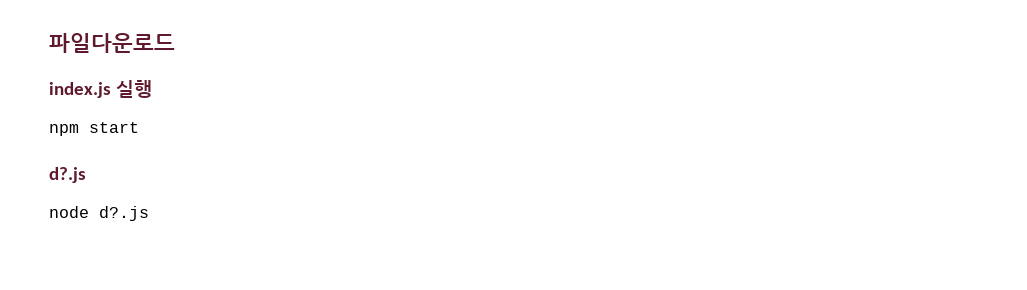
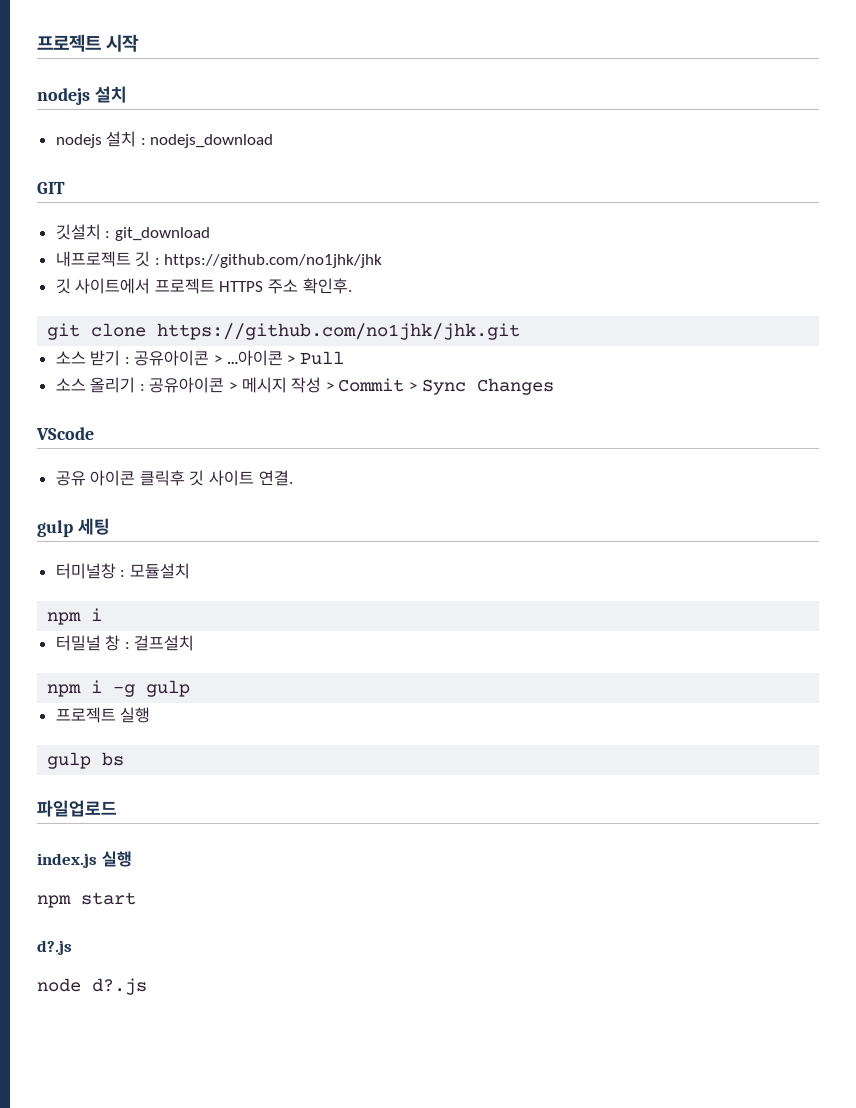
[49,33,175,53] 파일다운로드 -> [37,34,140,52] [37,86,127,105] [55,131,274,148] [37,182,65,194] [55,224,210,241] [55,251,383,268] [55,278,352,294] [47,323,521,340] [55,350,344,366] [55,377,554,395] [36,427,94,440] [55,470,293,486] [37,518,110,537] [55,563,190,579] [47,608,103,625] [55,635,195,651] [47,680,191,697] [55,707,151,723] [47,752,125,769] [37,800,117,817] 프로젝트 시작 // nodejs 설치 // nodejs 설치 : nodejs_download // GIT // 깃설치 : git_download // 내프로젝트 깃 : https://github.com/no1jhk/jhk // 깃 사이트에서 프로젝트 HTTPS 주소 확인후. // git clone https://github.com/no1jhk/jhk.git // 소스 받기 : 공유아이콘 > …아이콘 > Pull // 소스 올리기 : 공유아이콘 > 메시지 작성 > Commit > Sync Changes // VScode // 공유 아이콘 클릭후 깃 사이트 연결. // gulp 세팅 // 터미널창 : 모듈설치 // npm i // 터밀널 창 : 걸프설치 // npm i -g gulp // 프로젝트 실행 // gulp bs // 파일업로드

